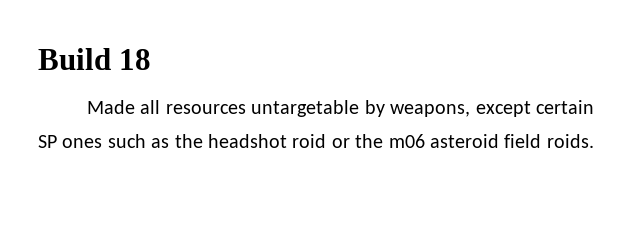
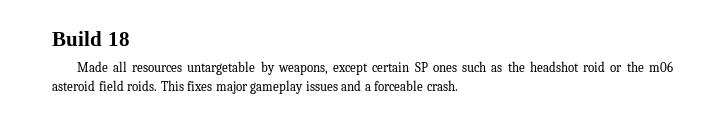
(594, 141) none -> [160,80,458,94] This fixes major gameplay issues and a forceable crash.

